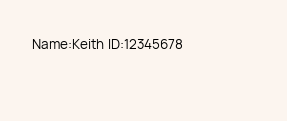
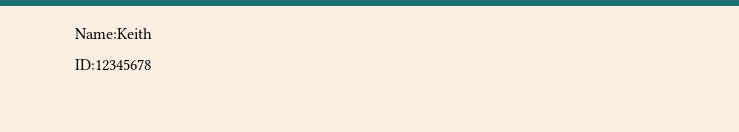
(104, 44) none -> (152, 33) //

